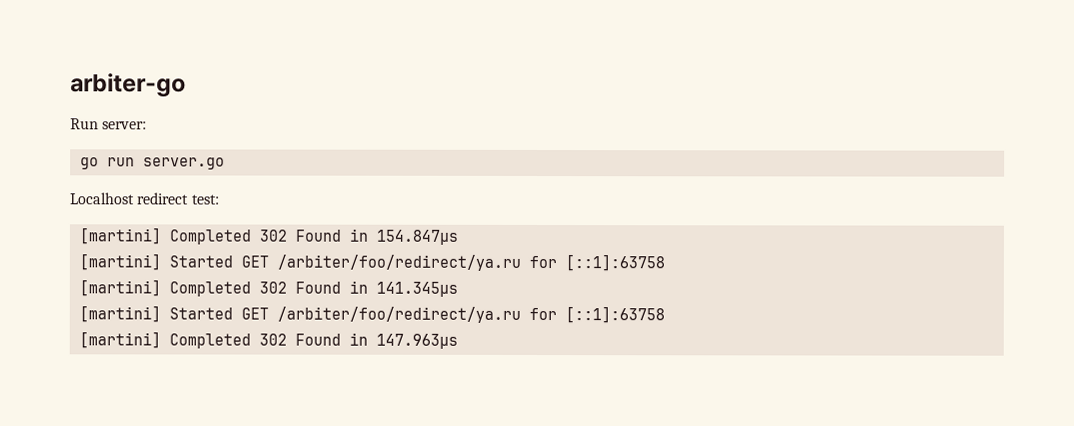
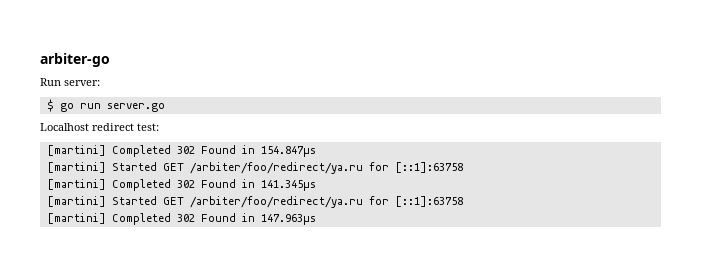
(148, 125) none -> [46,99,54,112] $

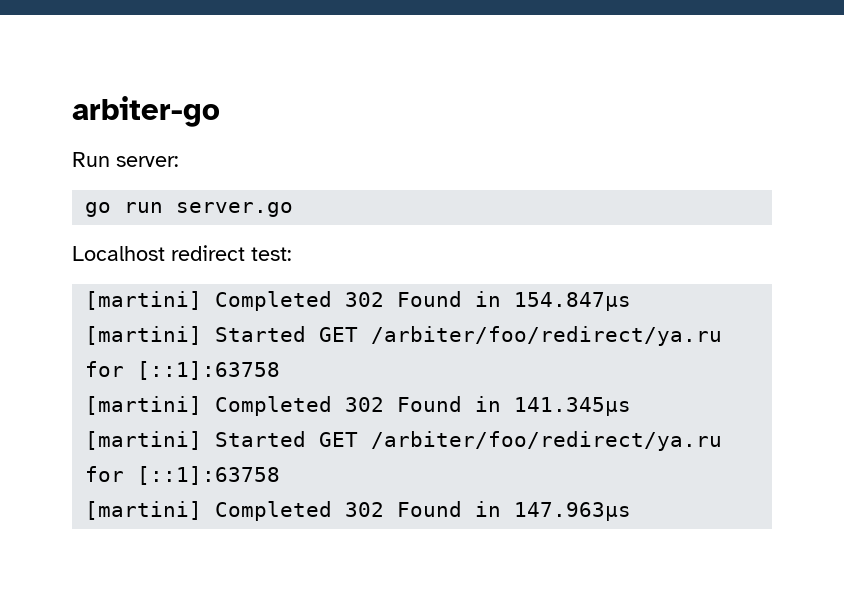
[46,99,54,112] $ -> (179, 161) none

